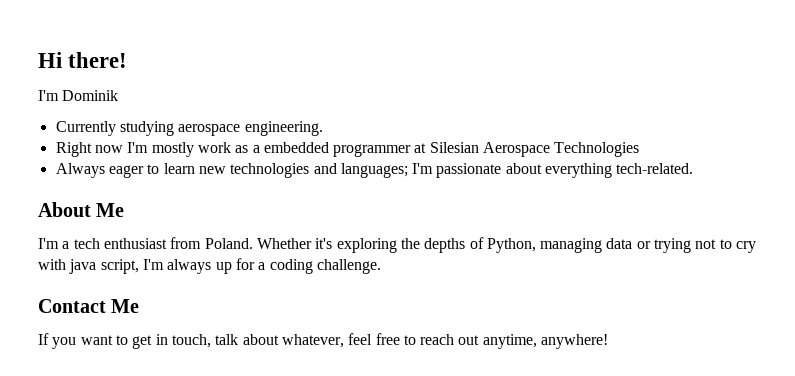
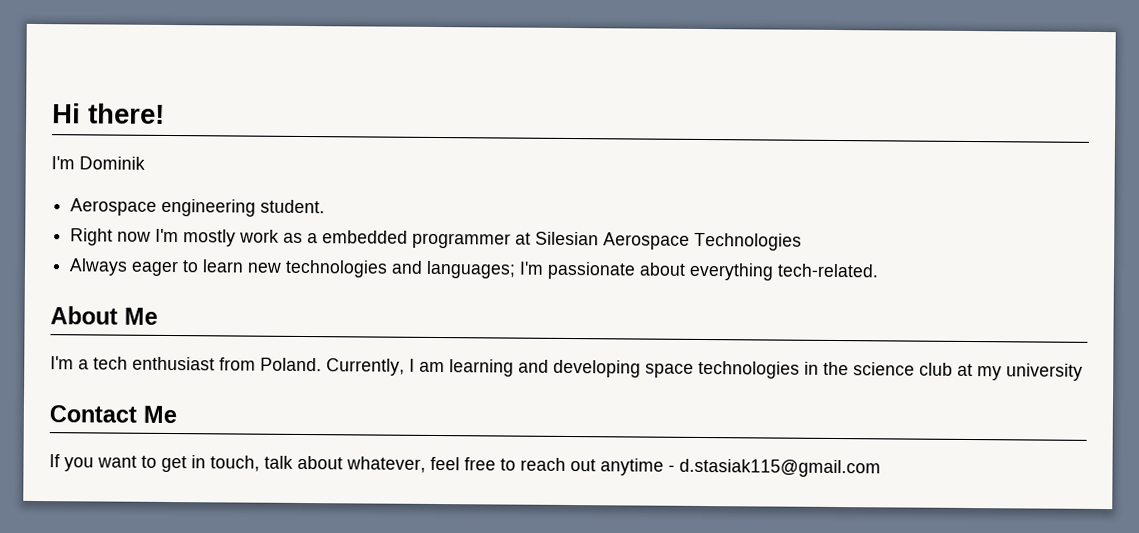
[55,121,323,136] Currently studying aerospace engineering. -> [70,198,326,217] Aerospace engineering student.
[256,237,757,253] [38,258,381,274] Whether it's exploring the depths of Python, managing data or trying not to cry with java script, I'm always up for a coding challenge. -> [326,358,1083,381] Currently, I am learning and developing space technologies in the science club at my university
[482,334,609,349] anytime, anywhere! -> [600,458,881,478] anytime - d.stasiak115@gmail.com

